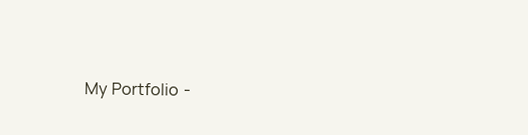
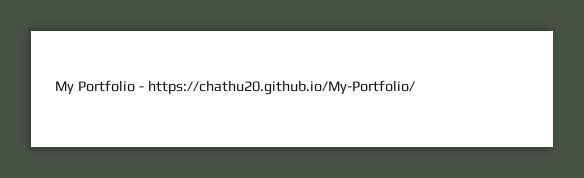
(191, 92) none -> [147,80,415,95] https://chathu20.github.io/My-Portfolio/

